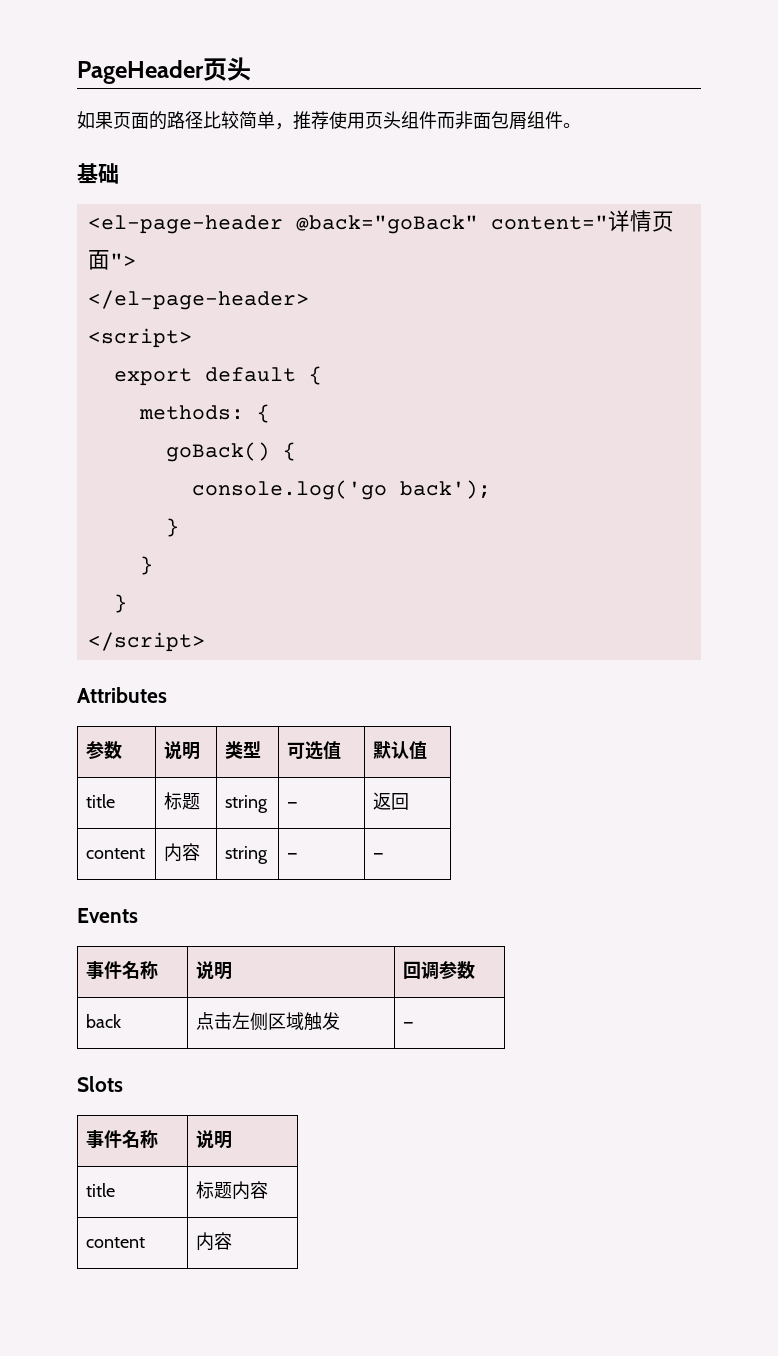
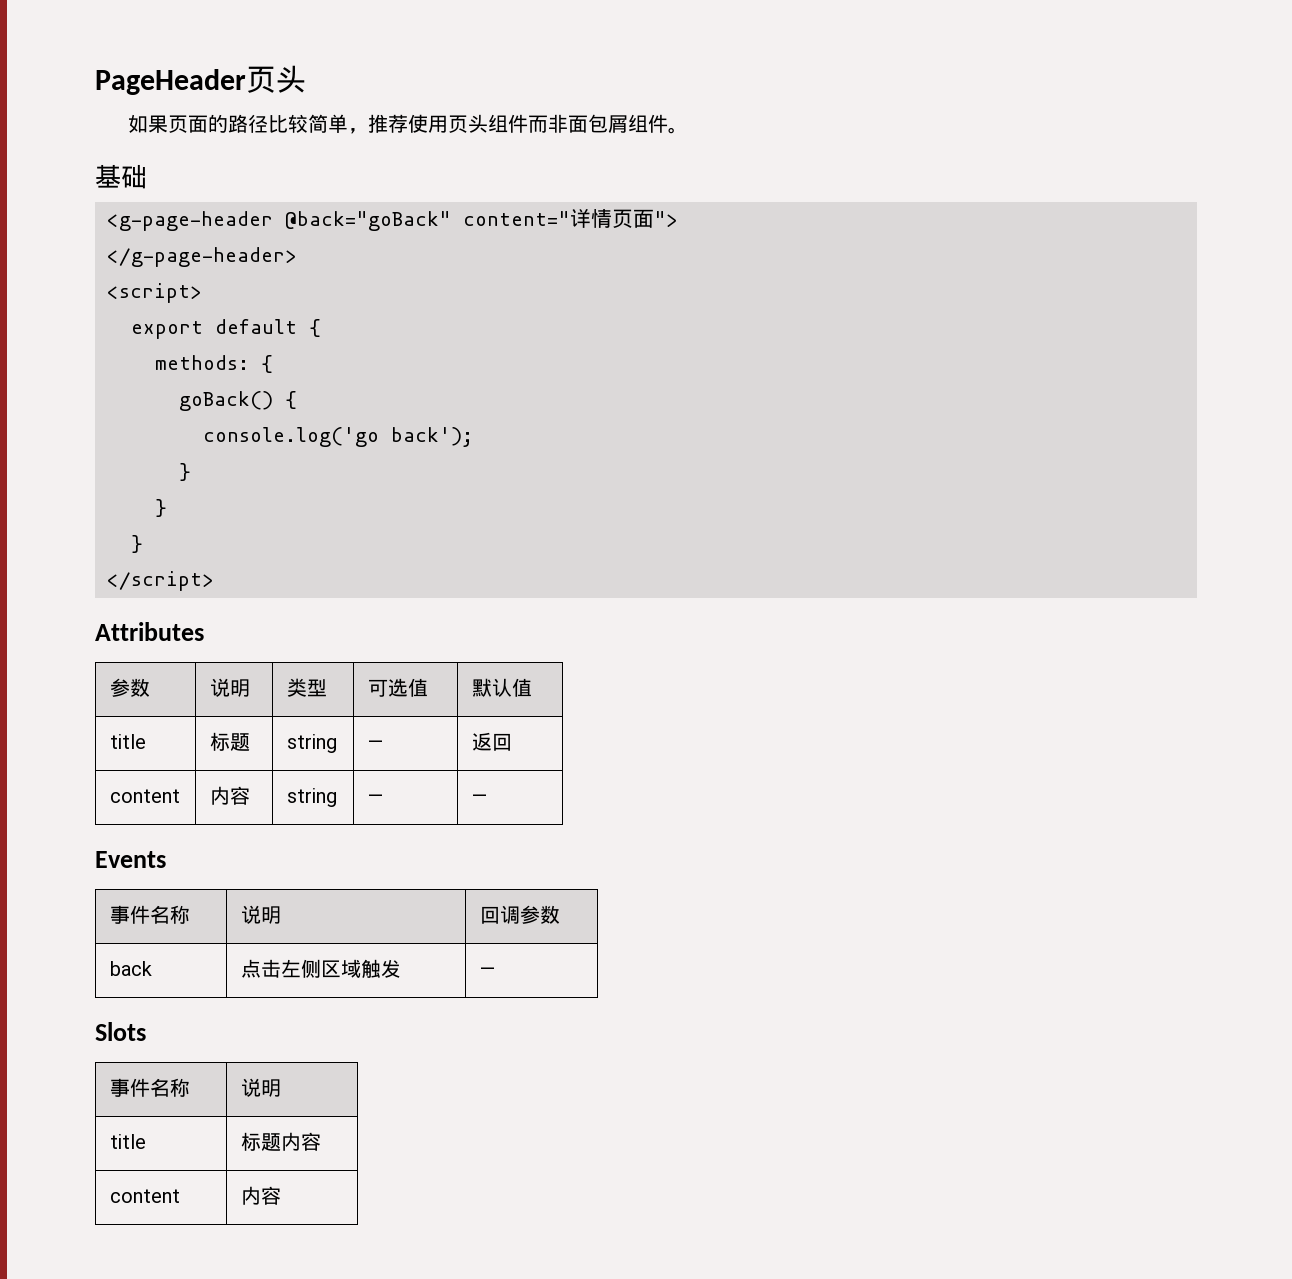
[87,215,283,234] <el-page-header -> [107,211,273,231] <g-page-header
[87,290,309,310] </el-page-header> -> [107,247,297,267] </g-page-header>

